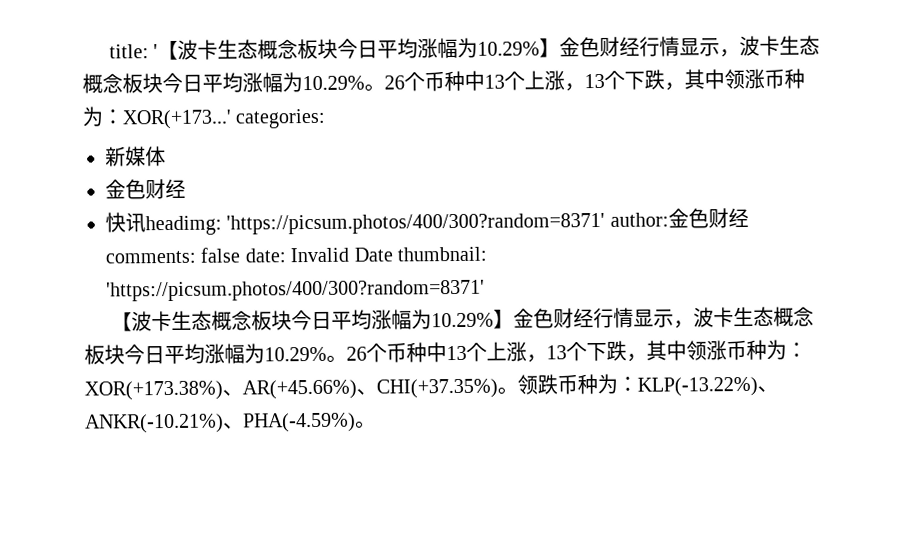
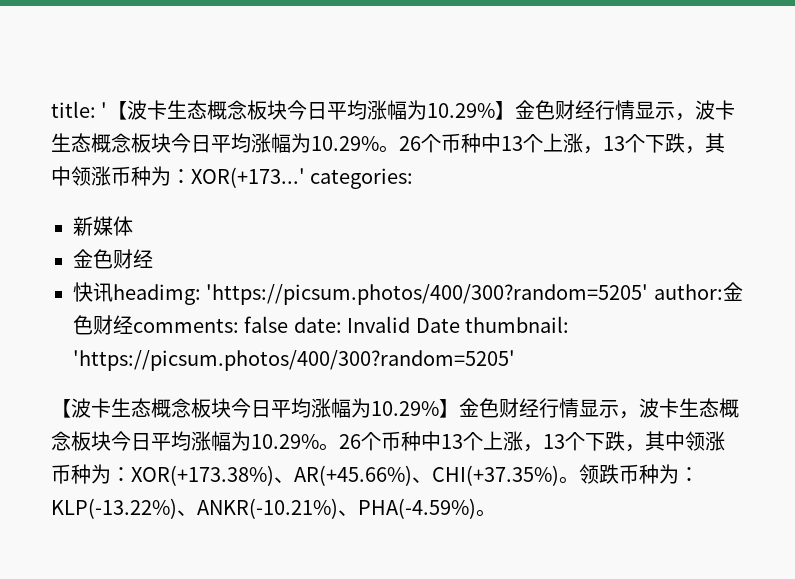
[226,212,606,235] 'https://picsum.photos/400/300?random=8371' -> [206,284,649,305] 'https://picsum.photos/400/300?random=5205'
[106,279,485,302] 'https://picsum.photos/400/300?random=8371' -> [73,350,515,371] 'https://picsum.photos/400/300?random=5205'

